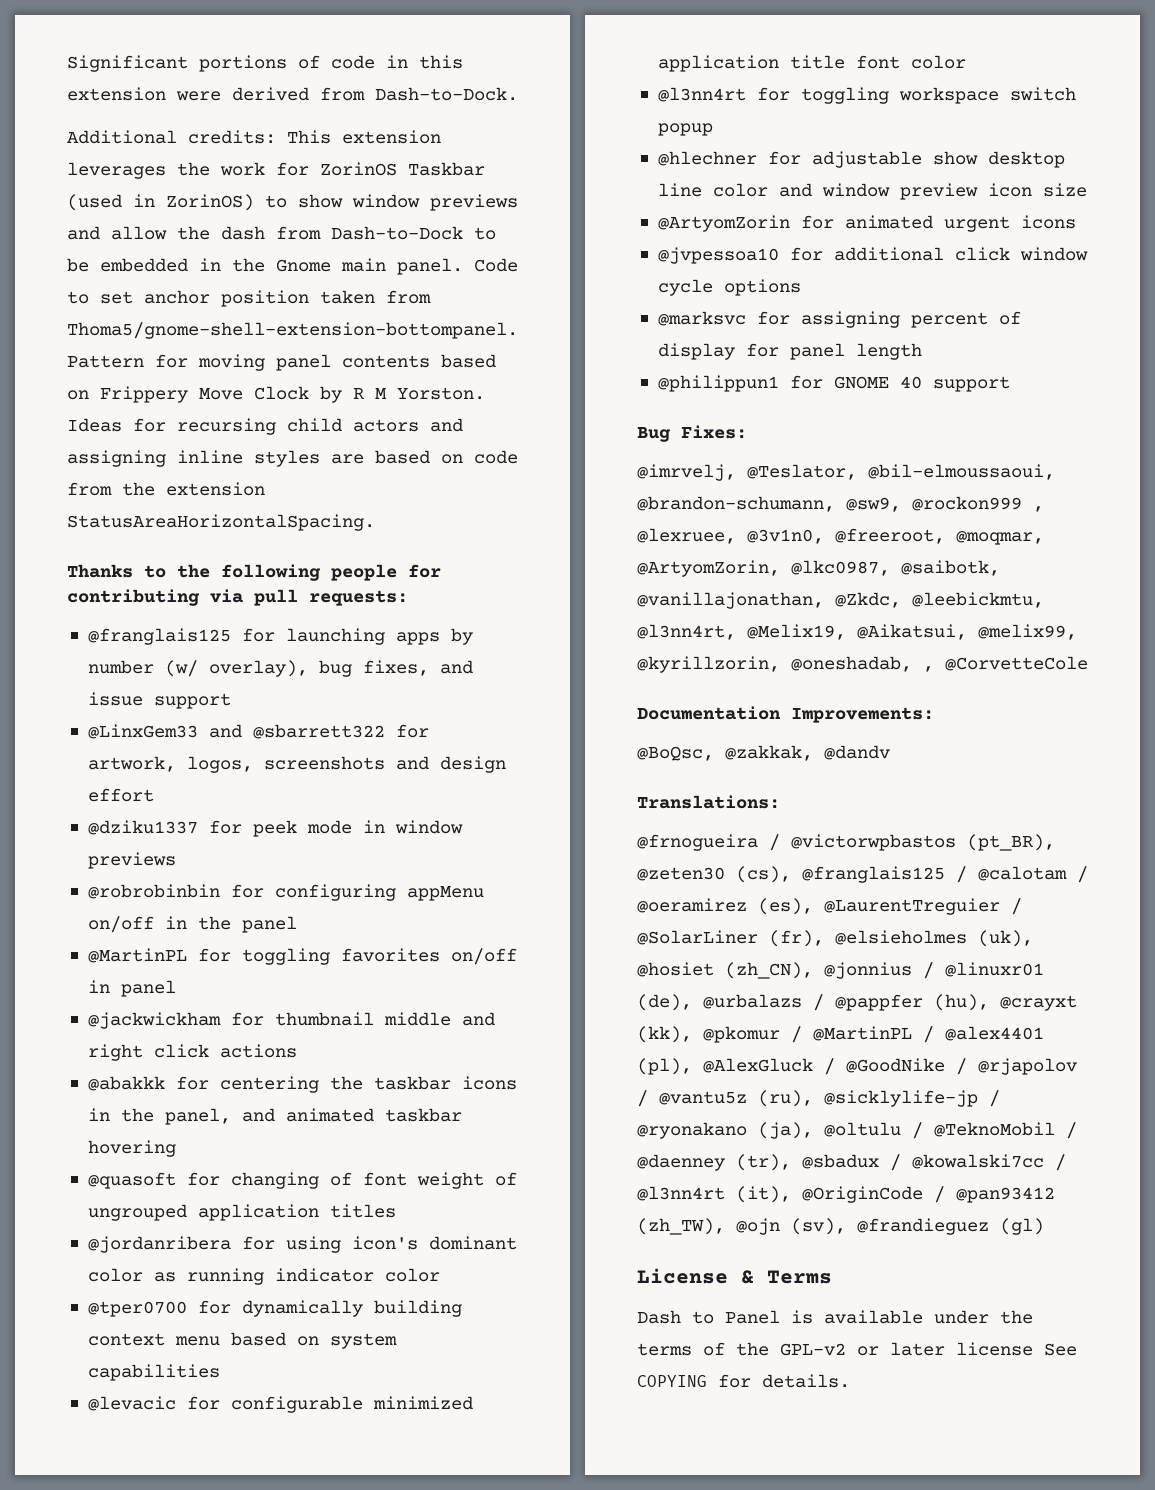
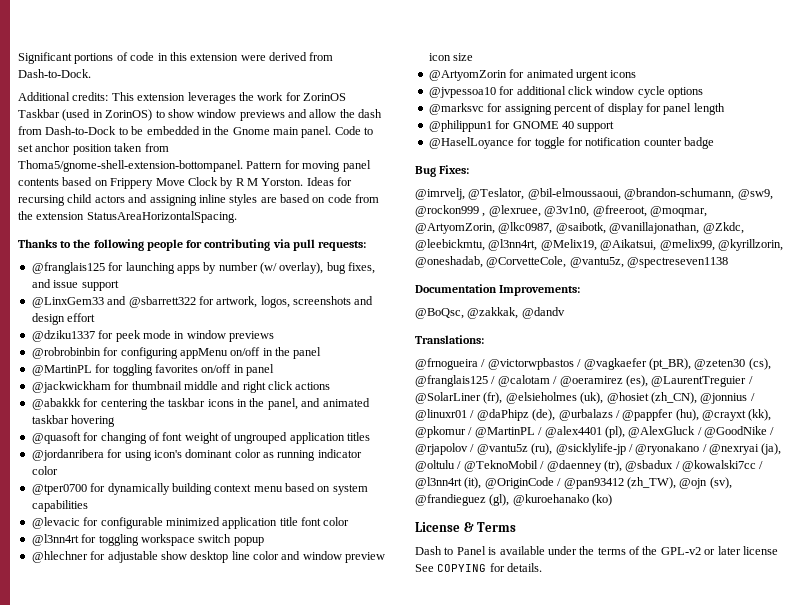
(1010, 384) none -> [428,137,714,149] // @HaselLoyance for toggle for notification counter badge
[923,656,1088,672] , @CorvetteCole -> [486,256,729,268] @CorvetteCole, @vantu5z, @spectreseven1138
(956, 842) none -> [577,358,647,370] / @vagkaefer
(1044, 969) none -> [470,409,529,421] / @daPhipz
(747, 1130) none -> [702,444,759,455] / @nexryai
[1000,1218,1044,1235] (gl) -> [489,494,613,506] (gl), @kuroehanako (ko)

